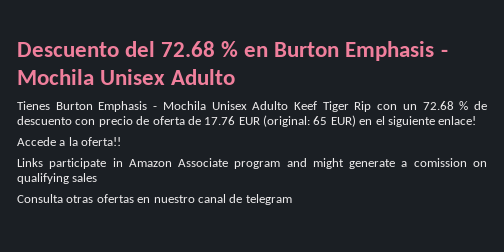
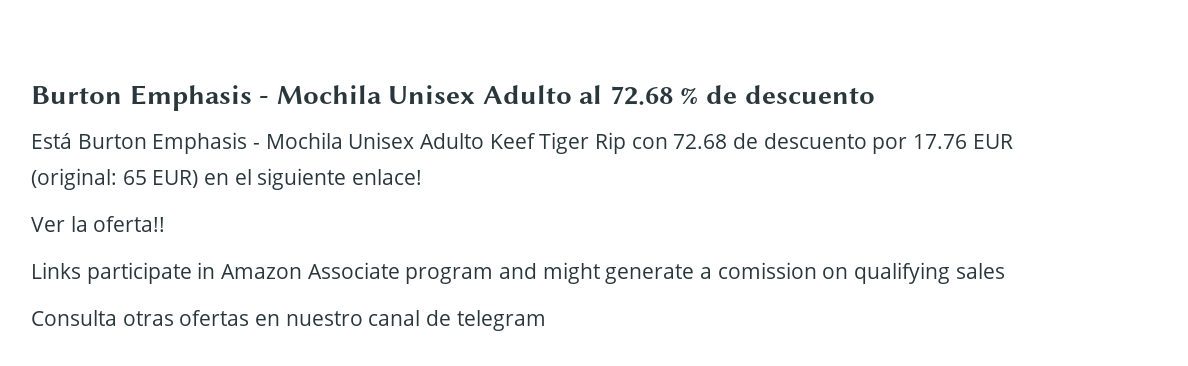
[17,41,448,61] [17,69,236,85] [17,101,50,110] Descuento del 72.68 % en Burton Emphasis - Mochila Unisex Adulto // Tienes -> [31,85,875,111] [31,133,72,149] Burton Emphasis - Mochila Unisex Adulto al 72.68 % de descuento // Está
[402,101,488,110] [17,116,201,127] un 72.68 % de descuento con precio de oferta de -> [673,133,908,154] 72.68 de descuento por
[17,137,66,146] Accede a -> [31,217,65,232] Ver

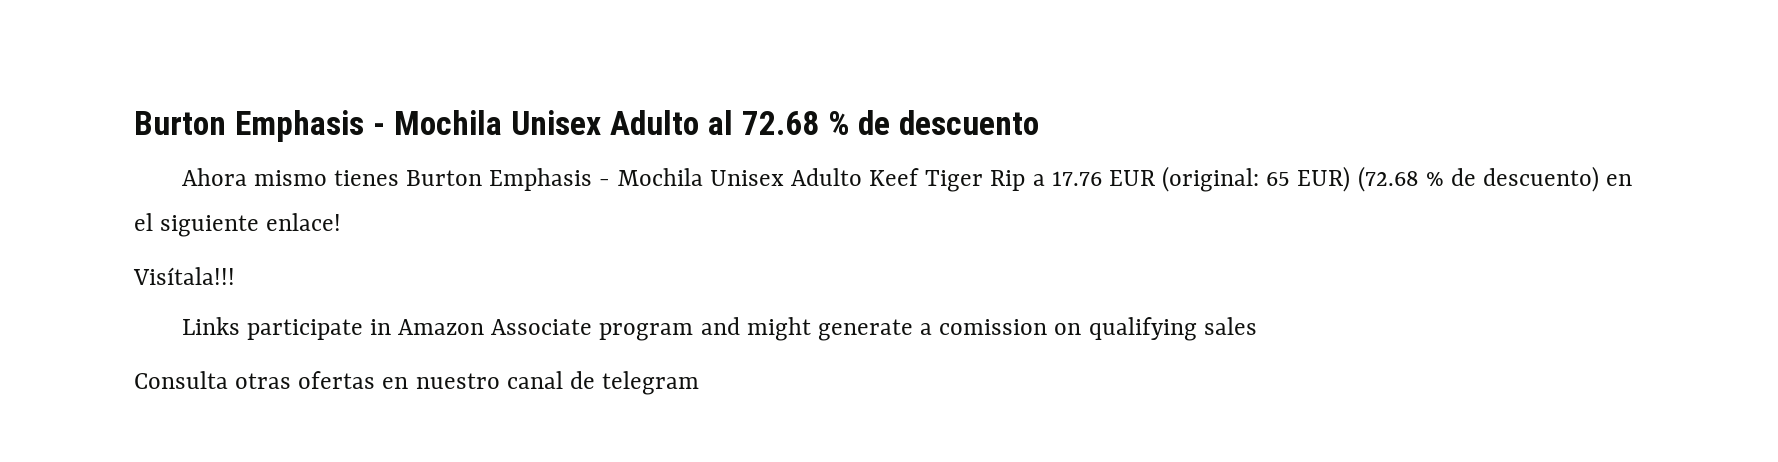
[31,133,72,149] Está -> [181,168,400,186] Ahora mismo tienes
[631,133,908,154] con 72.68 de descuento por -> [1032,174,1045,186] a
(199, 179) none -> [1357,166,1599,192] (72.68 % de descuento)
[31,216,166,232] Ver la oferta!! -> [133,267,235,285] Visítala!!!

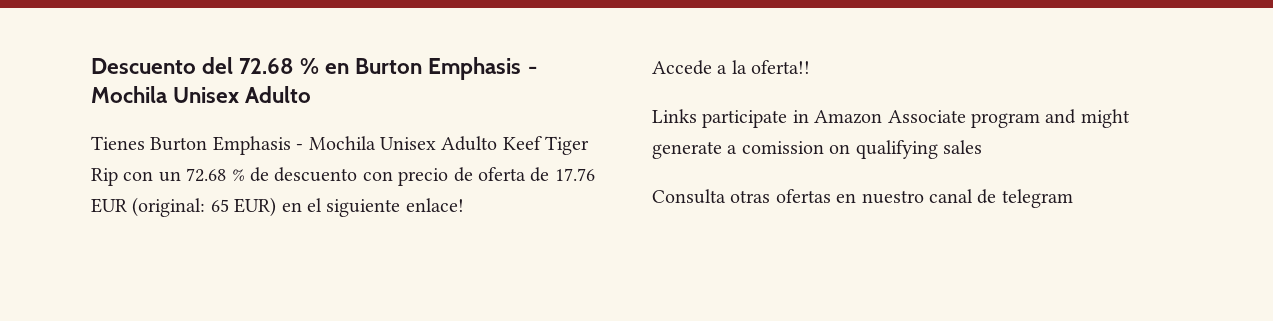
[134,110,1040,142] [181,168,400,186] Burton Emphasis - Mochila Unisex Adulto al 72.68 % de descuento // Ahora mismo tienes -> [91,57,537,80] [91,86,312,103] [91,136,145,150] Descuento del 72.68 % en Burton Emphasis - Mochila Unisex Adulto // Tienes
[1032,174,1045,186] a -> [123,167,550,186] con un 72.68 % de descuento con precio de oferta de
[1357,166,1599,192] (72.68 % de descuento) -> (277, 207) none
[133,267,235,285] Visítala!!! -> [652,60,811,75] Accede a la oferta!!

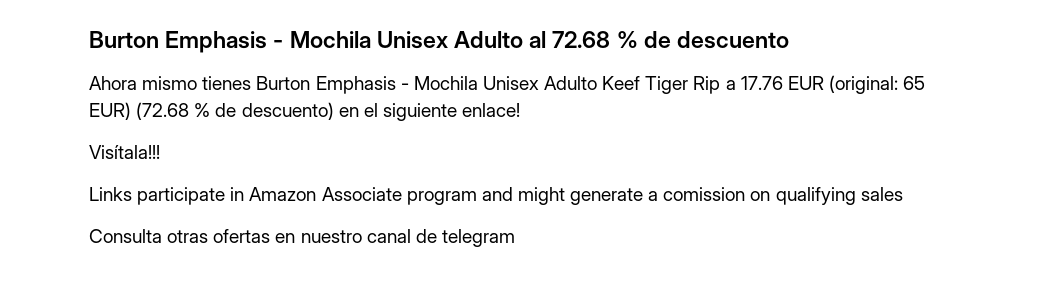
[91,57,537,80] [91,86,312,103] [91,136,145,150] Descuento del 72.68 % en Burton Emphasis - Mochila Unisex Adulto // Tienes -> [89,31,790,53] [89,76,252,90] Burton Emphasis - Mochila Unisex Adulto al 72.68 % de descuento // Ahora mismo tienes
[123,167,550,186] con un 72.68 % de descuento con precio de oferta de -> [725,80,736,90] a
(277, 207) none -> [136,102,334,120] (72.68 % de descuento)
[652,60,811,75] Accede a la oferta!! -> [89,145,160,159] Visítala!!!

